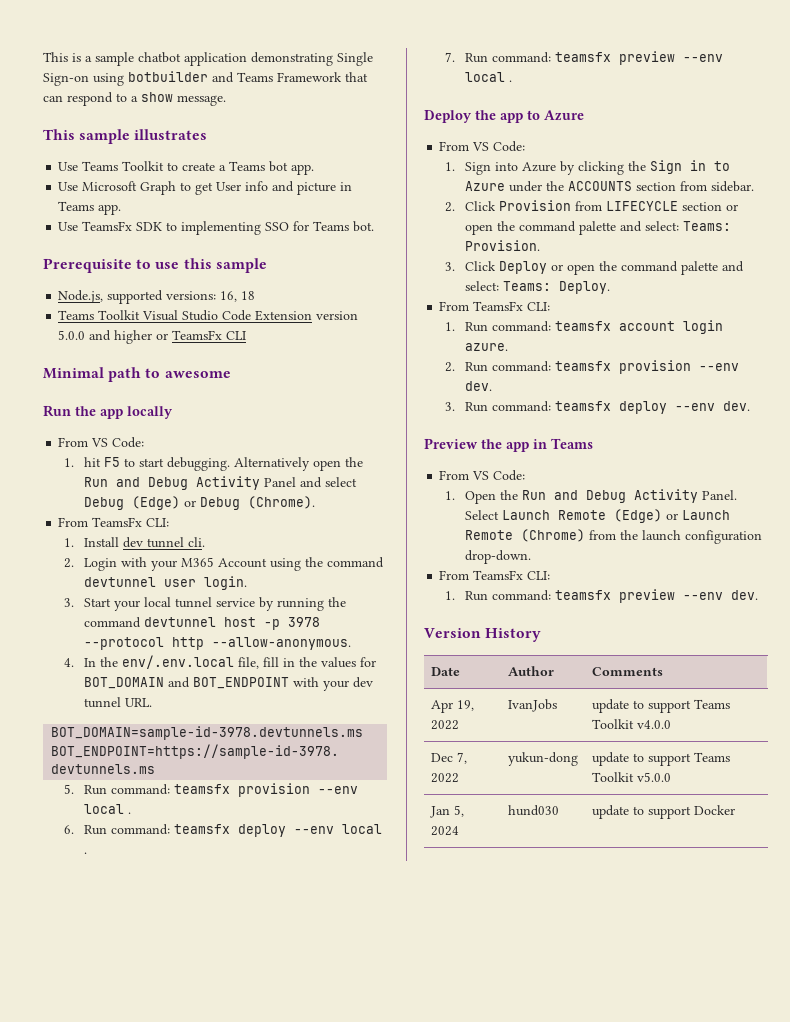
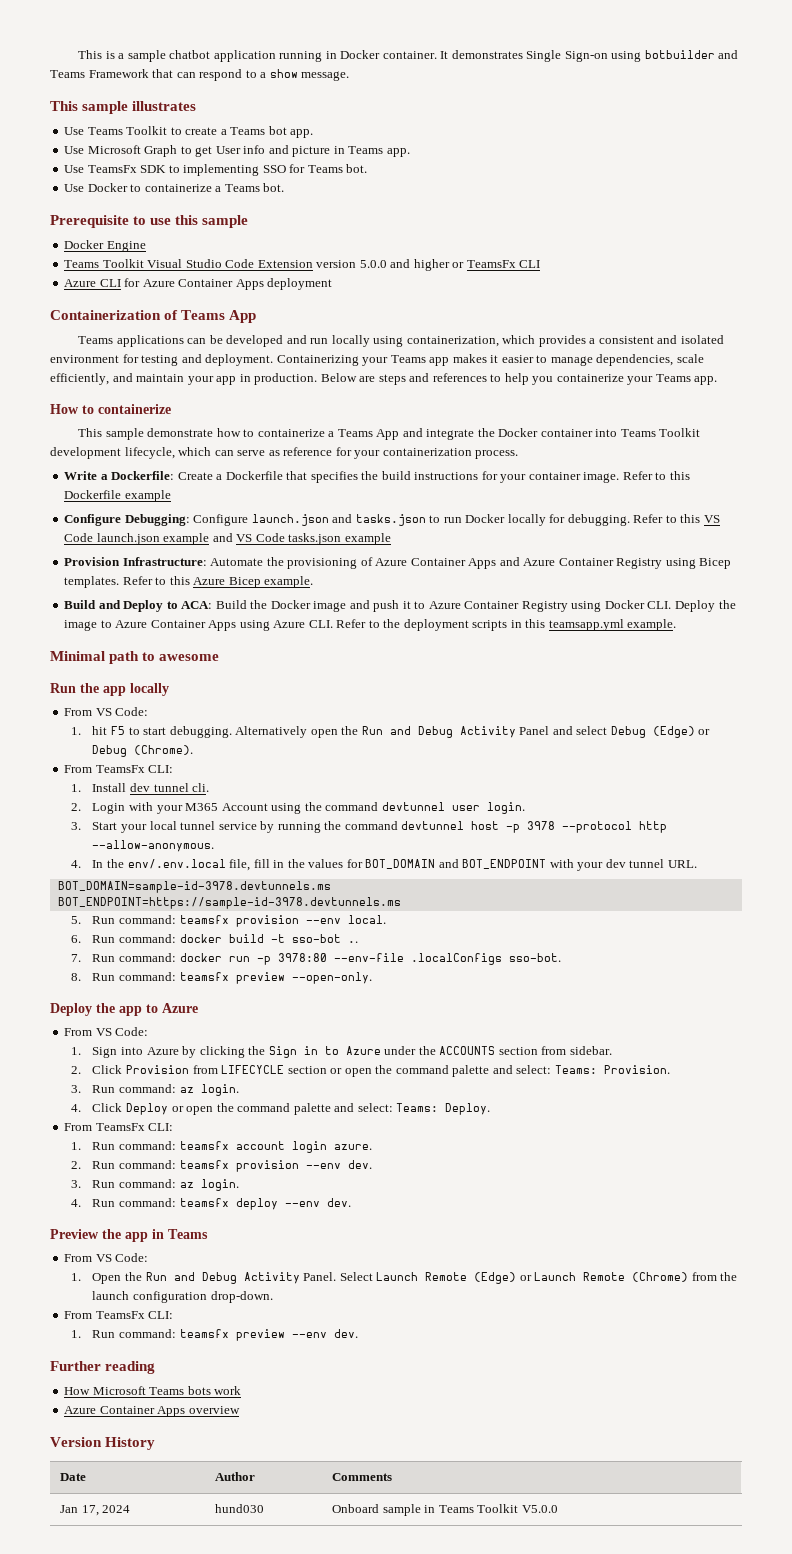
[251,52,333,66] demonstrating -> [279,50,523,62] running in Docker container. It demonstrates
(375, 226) none -> [64,183,285,192] // Use Docker to containerize a Teams bot.
[58,290,256,304] Node.js, supported versions: 16, 18 -> [64,240,146,252] Docker Engine
(247, 335) none -> [64,278,333,290] [50,310,257,323] [78,335,724,347] [50,354,704,366] [50,373,718,385] [50,404,171,414] [78,428,701,440] [50,447,519,459] [64,471,690,483] [64,490,171,502] [64,514,720,526] [64,533,391,545] [64,557,732,569] [64,576,314,588] [64,600,736,612] [64,619,677,631] // Azure CLI for Azure Container Apps deployment // Containerization of Teams App // Teams applications can be developed and run locally using containerization, which provides a consistent and isolated environment for testing and deployment. Containerizing your Teams app makes it easier to manage dependencies, scale efficiently, and maintain your app in production. Below are steps and references to help you containerize your Teams app. // How to containerize // This sample demonstrate how to containerize a Teams App and integrate the Docker container into Teams Toolkit development lifecycle, which can serve as reference for your containerization process. // Write a Dockerfile: Create a Dockerfile that specifies the build instructions for your container image. Refer to this Dockerfile example // Configure Debugging: Configure launch.json and tasks.json to run Docker locally for debugging. Refer to this VS Code launch.json example and VS Code tasks.json example // Provision Infrastructure: Automate the provisioning of Azure Container Apps and Azure Container Registry using Bicep templates. Refer to this Azure Bicep example. // Build and Deploy to ACA: Build the Docker image and push it to Azure Container Registry using Docker CLI. Deploy the image to Azure Container Apps using Azure CLI. Refer to the deployment scripts in this teamsapp.yml example.
[84,804,132,814] local . -> [347,915,386,924] local.
[174,824,383,837] [84,852,88,854] [444,51,724,65] [465,72,513,82] teamsfx deploy --env local . // 7. Run command: teamsfx preview --env local . -> [179,934,358,943] [71,953,561,965] [71,972,372,984] docker build -t sso-bot .. // 7. Run command: docker run -p 3978:80 --env-file .localConfigs sso-bot. // 8. Run command: teamsfx preview --open-only.
(455, 266) none -> [92,1084,239,1096] [71,1104,82,1112] Run command: az login. // 4.
(552, 406) none -> [179,1179,239,1191] [71,1198,176,1207] az login. // 4. Run command:
(759, 595) none -> [50,1361,156,1374] [64,1386,242,1395] [64,1406,240,1417] // Further reading // How Microsoft Teams bots work // Azure Container Apps overview
[430,700,474,713] [430,720,459,730] [507,699,557,712] [591,699,730,713] [591,719,671,729] [430,752,467,764] [430,773,459,783] [507,752,578,766] [591,752,730,766] [591,772,671,782] // Apr 19, 2022 | IvanJobs | update to support Teams Toolkit v4.0.0 // Dec 7, 2022 | yukun-dong | update to support Teams Toolkit v5.0.0 -> (393, 1477) none
[453,805,464,817] 5, -> [81,1505,99,1516] 17,
[591,805,735,819] update to support Docker -> [332,1504,558,1516] Onboard sample in Teams Toolkit V5.0.0

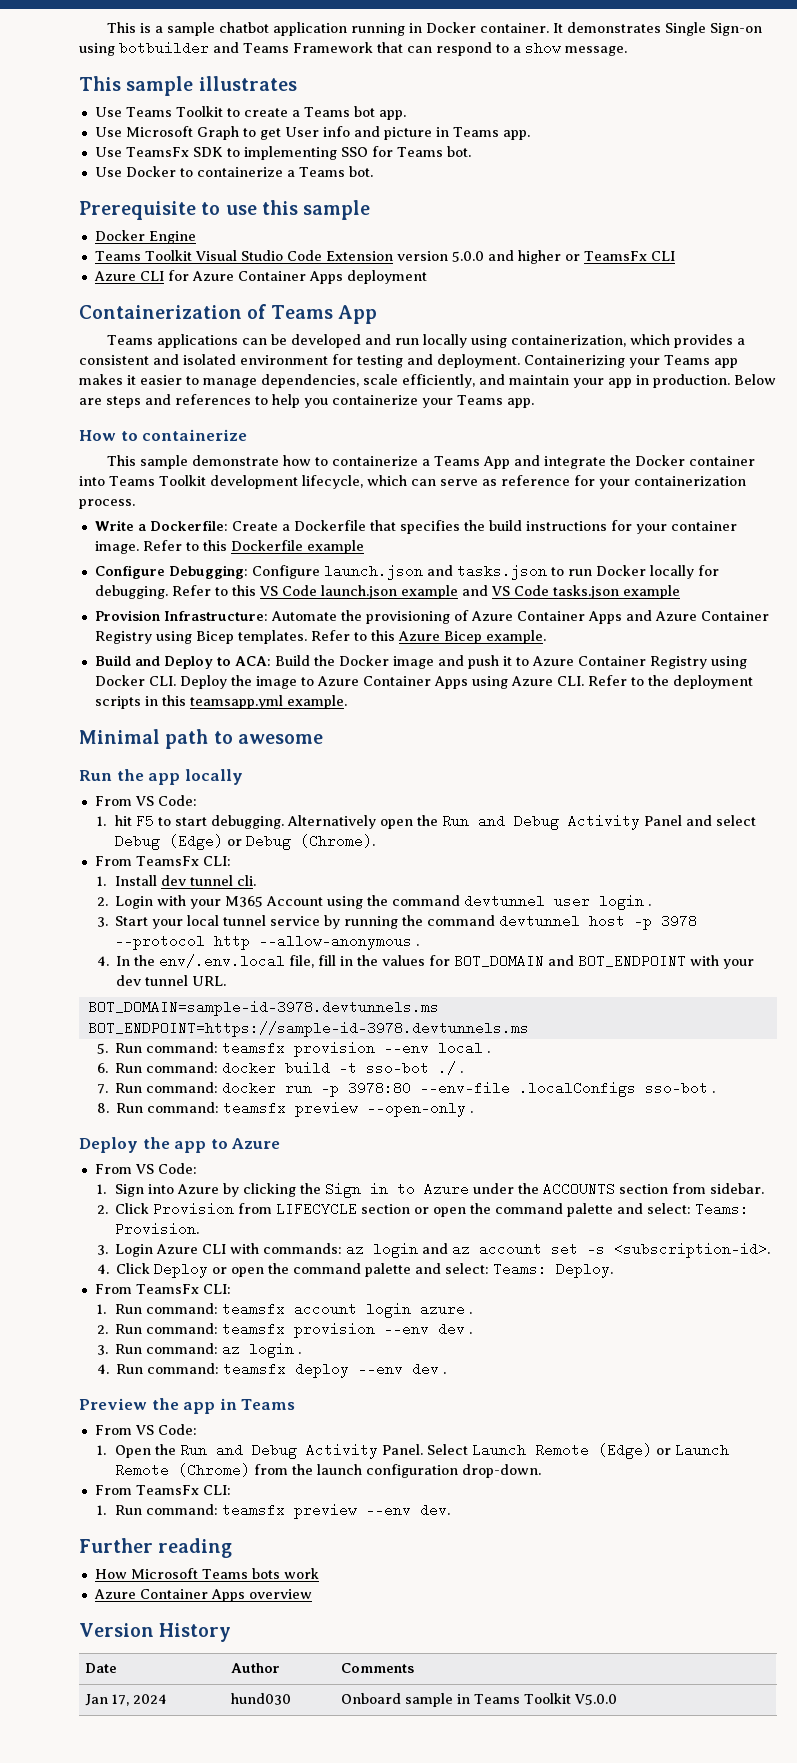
[486,802,525,814] login. -> [599,895,652,910] login .
[92,840,215,852] --allow-anonymous. -> [259,934,420,950] --allow-anonymous .
[347,915,386,924] local. -> [438,1041,491,1055] local .
[347,941,358,943] .. -> [438,1061,464,1075] ./ .
[508,953,561,962] sso-bot. -> [645,1081,716,1095] sso-bot .
[291,972,372,984] --open-only. -> [367,1101,474,1117] --open-only .
[92,1084,239,1096] Run command: az login. -> [115,1242,771,1258] Login Azure CLI with commands: az login and az account set -s <subscription-id>.
[333,1144,372,1150] azure. -> [419,1302,472,1316] azure .
[347,1160,372,1169] [71,1179,239,1191] dev. // 3. Run command: az login. -> [438,1322,473,1336] [96,1342,302,1358] dev . // 3. Run command: az login .
[326,1198,351,1207] dev. -> [412,1362,447,1376] dev .

